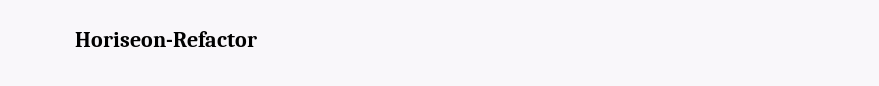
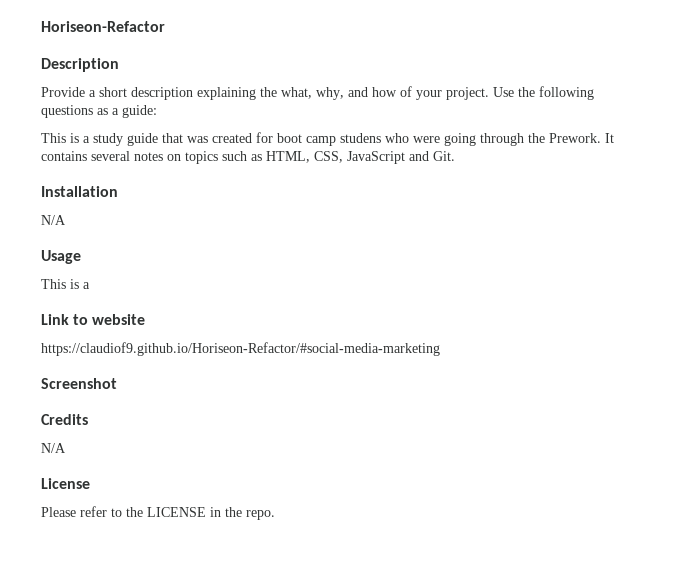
(257, 39) none -> [41,58,119,72] [41,86,594,100] [41,105,157,118] [41,132,614,146] [41,151,455,164] [41,186,118,197] [41,215,66,225] [41,250,81,264] [41,279,90,289] [41,314,146,325] [41,342,440,356] [41,378,117,389] [41,414,88,425] [41,443,66,453] [41,478,90,489] [41,506,275,520] // Description // Provide a short description explaining the what, why, and how of your project. Use the following questions as a guide: // This is a study guide that was created for boot camp studens who were going through the Prework. It contains several notes on topics such as HTML, CSS, JavaScript and Git. // Installation // N/A // Usage // This is a // Link to website // https://claudiof9.github.io/Horiseon-Refactor/#social-media-marketing // Screenshot // Credits // N/A // License // Please refer to the LICENSE in the repo.

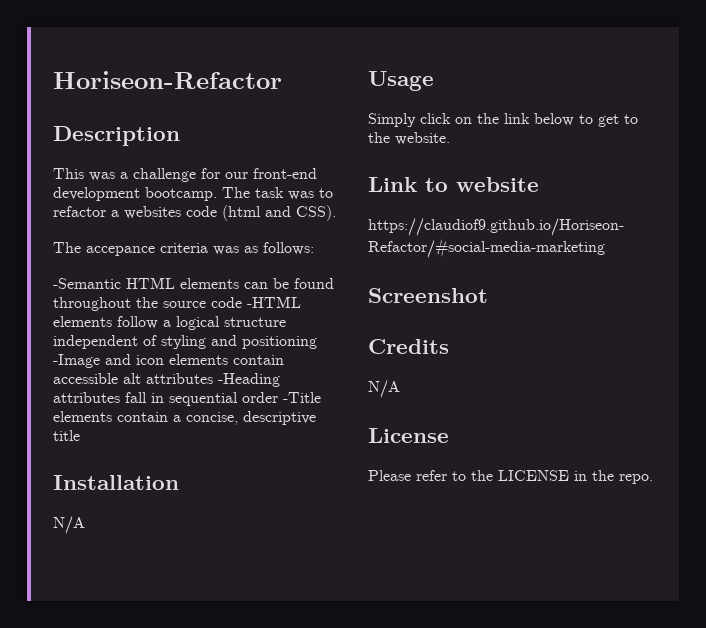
[41,86,594,100] [41,105,157,118] [41,132,614,146] [41,151,455,164] [41,186,118,197] [41,215,66,225] [41,250,81,264] [41,279,90,289] Provide a short description explaining the what, why, and how of your project. Use the following questions as a guide: // This is a study guide that was created for boot camp studens who were going through the Prework. It contains several notes on topics such as HTML, CSS, JavaScript and Git. // Installation // N/A // Usage // This is a -> [53,168,317,182] [53,187,333,201] [53,205,336,221] [53,242,314,256] [53,277,334,289] [53,296,301,311] [53,316,286,330] [53,335,317,349] [53,354,284,368] [53,373,280,387] [53,392,321,406] [53,411,316,425] [53,430,80,441] [53,475,179,490] [53,516,85,534] [368,71,434,91] [368,113,638,127] [368,132,450,145] This was a challenge for our front-end development bootcamp. The task was to refactor a websites code (html and CSS). // The accepance criteria was as follows: // -Semantic HTML elements can be found throughout the source code -HTML elements follow a logical structure independent of styling and positioning -Image and icon elements contain accessible alt attributes -Heading attributes fall in sequential order -Title elements contain a concise, descriptive title // Installation // N/A // Usage // Simply click on the link below to get to the website.

